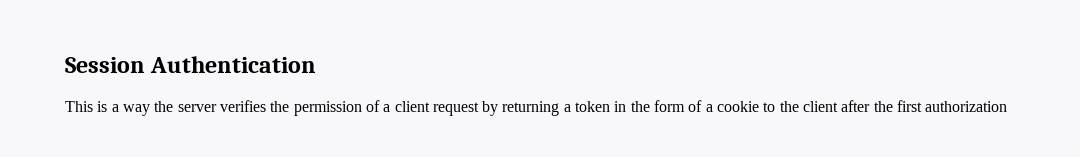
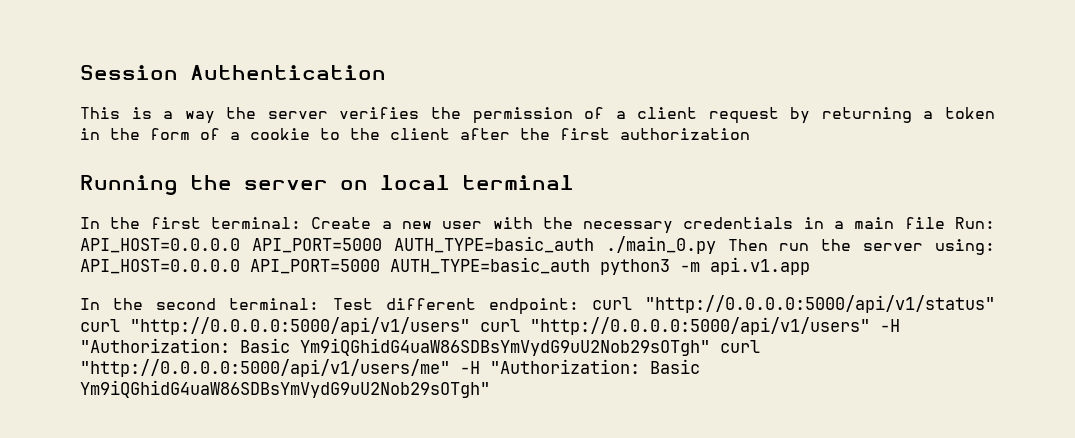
(1008, 106) none -> [80,175,574,195] [80,217,995,234] [80,236,995,255] [80,257,810,275] [80,295,995,315] [80,317,900,335] [80,338,760,356] [80,359,700,377] [80,380,490,398] // Running the server on local terminal // In the first terminal: Create a new user with the necessary credentials in a main file Run: API_HOST=0.0.0.0 API_PORT=5000 AUTH_TYPE=basic_auth ./main_0.py Then run the server using: API_HOST=0.0.0.0 API_PORT=5000 AUTH_TYPE=basic_auth python3 -m api.v1.app // In the second terminal: Test different endpoint: curl "http://0.0.0.0:5000/api/v1/status" curl "http://0.0.0.0:5000/api/v1/users" curl "http://0.0.0.0:5000/api/v1/users" -H "Authorization: Basic Ym9iQGhidG4uaW86SDBsYmVydG9uU2Nob29sOTgh" curl "http://0.0.0.0:5000/api/v1/users/me" -H "Authorization: Basic Ym9iQGhidG4uaW86SDBsYmVydG9uU2Nob29sOTgh"

